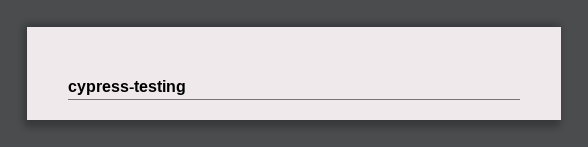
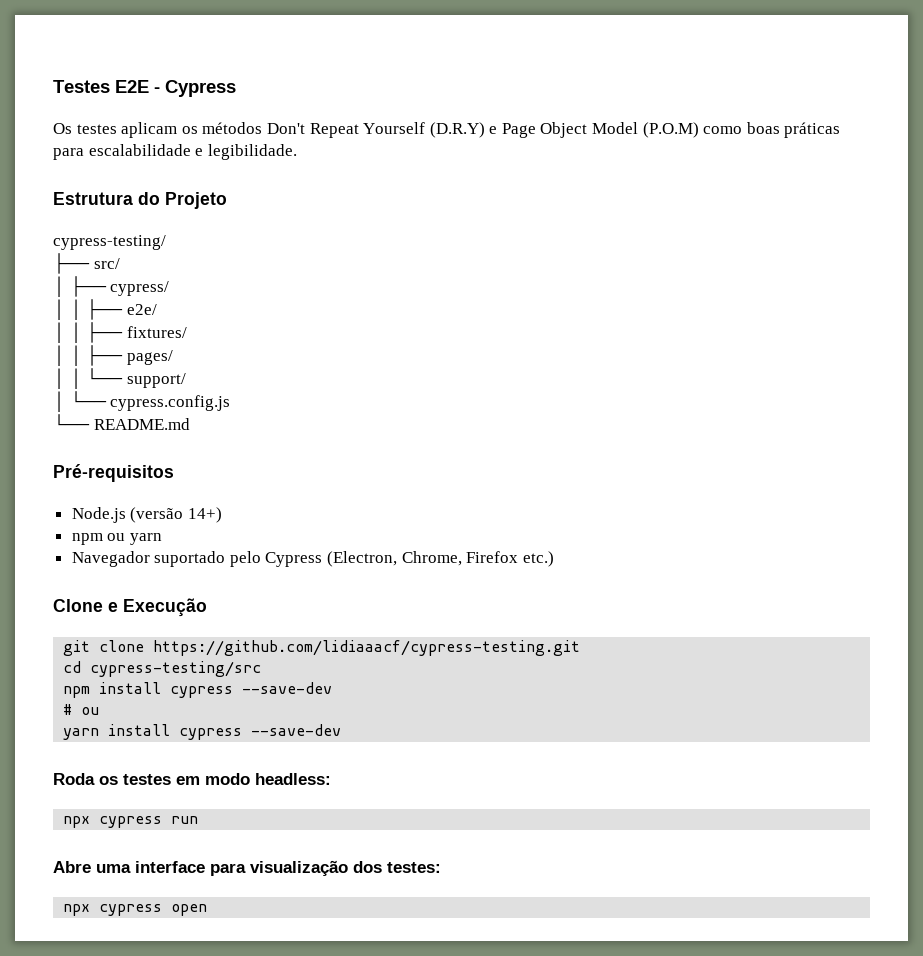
[68,80,186,95] cypress-testing -> [53,80,236,97] [53,122,841,138] [53,144,297,160] [53,192,227,209] [53,235,166,250] [53,253,120,274] [53,276,170,297] [53,299,157,320] [53,322,187,343] [53,345,173,366] [53,368,186,389] [53,391,231,412] [53,414,190,430] [53,464,174,482] [71,507,222,523] [71,533,162,545] [71,551,554,567] [53,598,207,617] [63,640,581,656] [63,661,262,677] [63,682,333,698] [63,704,100,715] [63,724,342,740] [53,773,331,785] [63,816,199,828] [53,860,441,876] [63,904,208,916] Testes E2E - Cypress // Os testes aplicam os métodos Don't Repeat Yourself (D.R.Y) e Page Object Model (P.O.M) como boas práticas para escalabilidade e legibilidade. // Estrutura do Projeto // cypress-testing/ // ├── src/ // │ ├── cypress/ // │ │ ├── e2e/ // │ │ ├── fixtures/ // │ │ ├── pages/ // │ │ └── support/ // │ └── cypress.config.js // └── README.md // Pré-requisitos // Node.js (versão 14+) // npm ou yarn // Navegador suportado pelo Cypress (Electron, Chrome, Firefox etc.) // Clone e Execução // git clone https://github.com/lidiaaacf/cypress-testing.git // cd cypress-testing/src // npm install cypress --save-dev // # ou // yarn install cypress --save-dev // Roda os testes em modo headless: // npx cypress run // Abre uma interface para visualização dos testes: // npx cypress open

